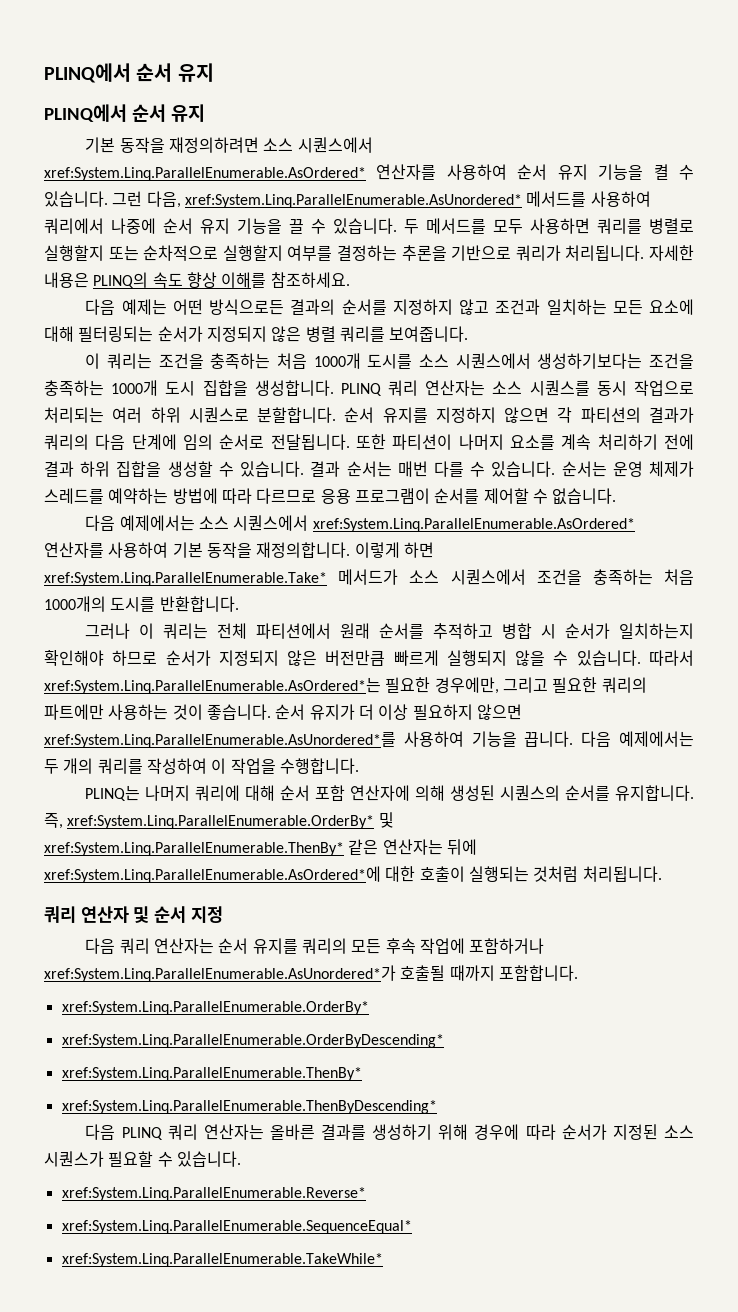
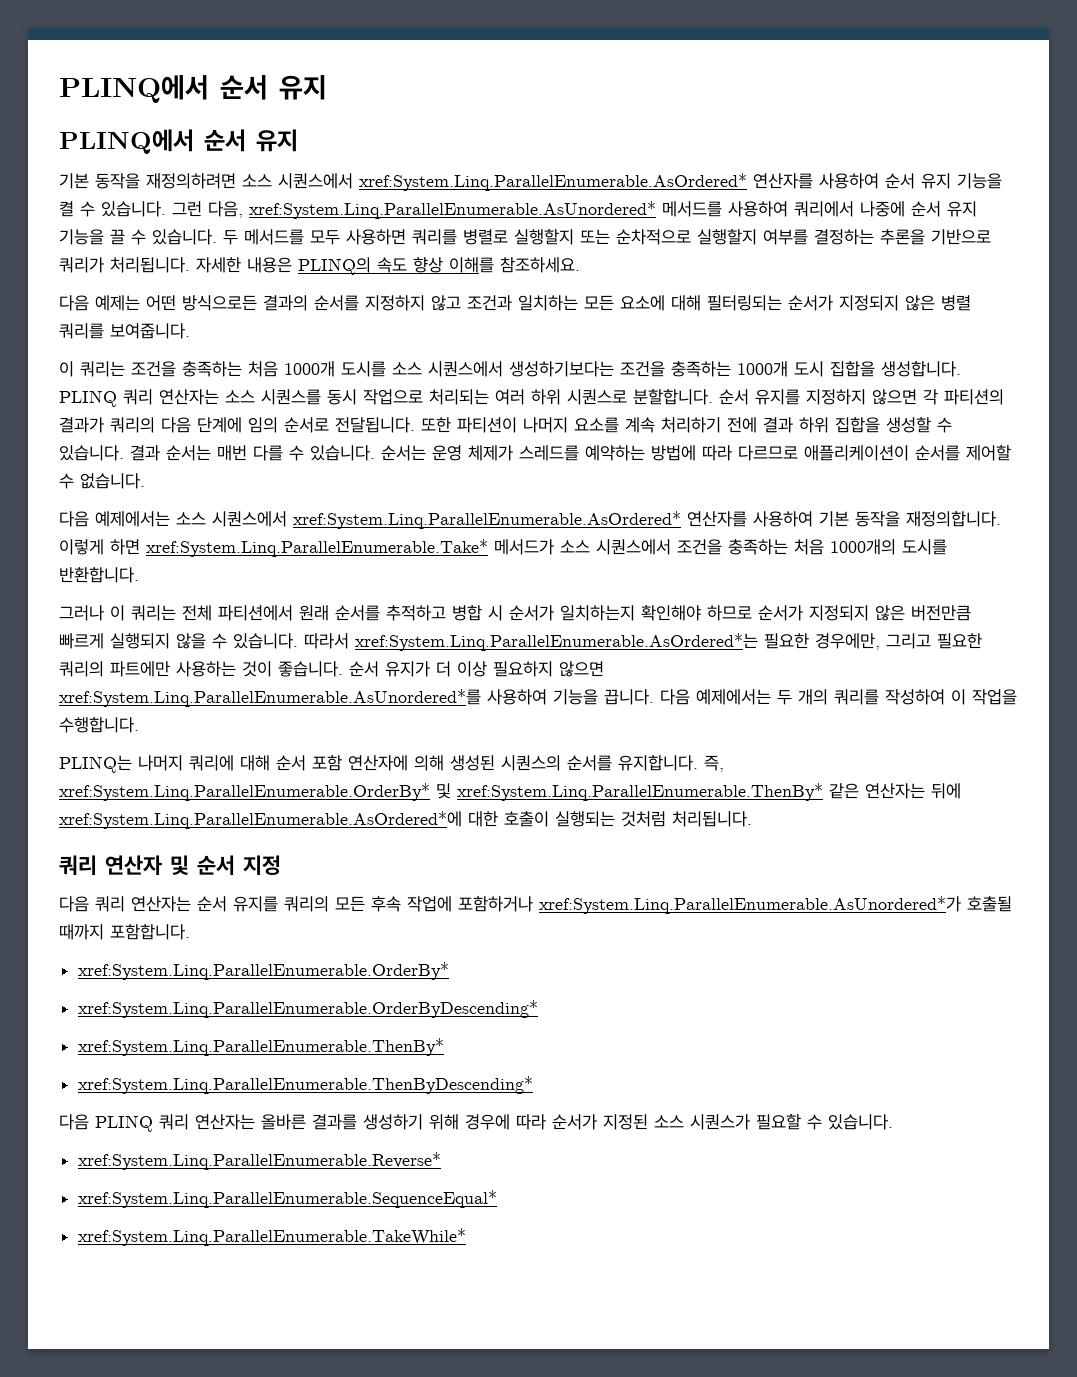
[320,488,430,504] 응용 프로그램이 -> [804,445,909,461] 애플리케이션이

